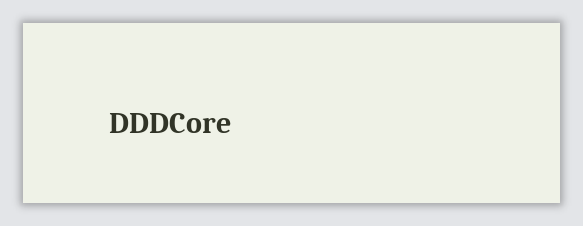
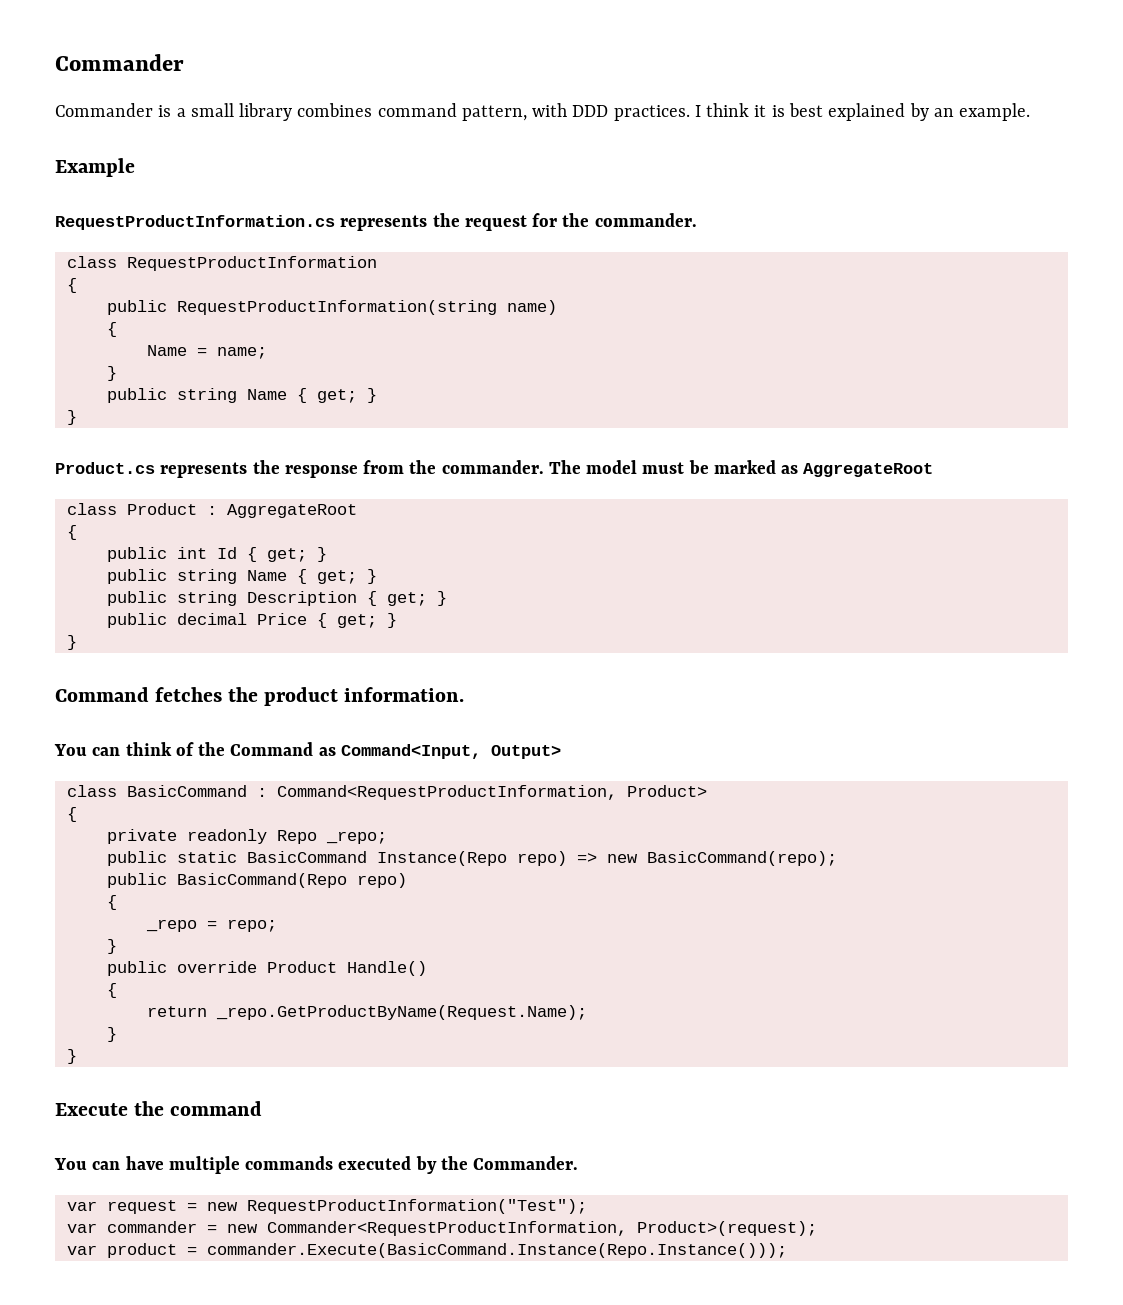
[109,113,231,133] DDDCore -> [55,54,184,71] [55,103,1031,121] [55,158,135,177] [55,213,697,231] [66,256,377,271] [66,278,77,293] [106,300,557,315] [106,322,117,337] [146,345,267,359] [106,366,117,381] [106,388,377,403] [66,410,77,425] [55,460,934,478] [66,503,357,518] [66,525,77,540] [106,547,327,562] [106,569,377,584] [106,591,447,606] [106,613,397,628] [66,635,77,650] [55,687,465,706] [54,742,561,759] [66,785,707,800] [66,807,77,822] [106,829,387,844] [106,851,837,866] [106,873,407,888] [106,895,117,910] [145,919,277,932] [106,939,117,954] [106,961,427,976] [106,983,117,998] [146,1005,587,1020] [106,1027,117,1042] [66,1049,77,1064] [55,1101,263,1116] [54,1156,579,1174] [66,1199,587,1214] [66,1221,817,1236] [66,1243,787,1258] Commander // Commander is a small library combines command pattern, with DDD practices. I think it is best explained by an example. // Example // RequestProductInformation.cs represents the request for the commander. // class RequestProductInformation // { // public RequestProductInformation(string name) // { // Name = name; // } // public string Name { get; } // } // Product.cs represents the response from the commander. The model must be marked as AggregateRoot // class Product : AggregateRoot // { // public int Id { get; } // public string Name { get; } // public string Description { get; } // public decimal Price { get; } // } // Command fetches the product information. // You can think of the Command as Command<Input, Output> // class BasicCommand : Command<RequestProductInformation, Product> // { // private readonly Repo _repo; // public static BasicCommand Instance(Repo repo) => new BasicCommand(repo); // public BasicCommand(Repo repo) // { // _repo = repo; // } // public override Product Handle() // { // return _repo.GetProductByName(Request.Name); // } // } // Execute the command // You can have multiple commands executed by the Commander. // var request = new RequestProductInformation("Test"); // var commander = new Commander<RequestProductInformation, Product>(request); // var product = commander.Execute(BasicCommand.Instance(Repo.Instance()));

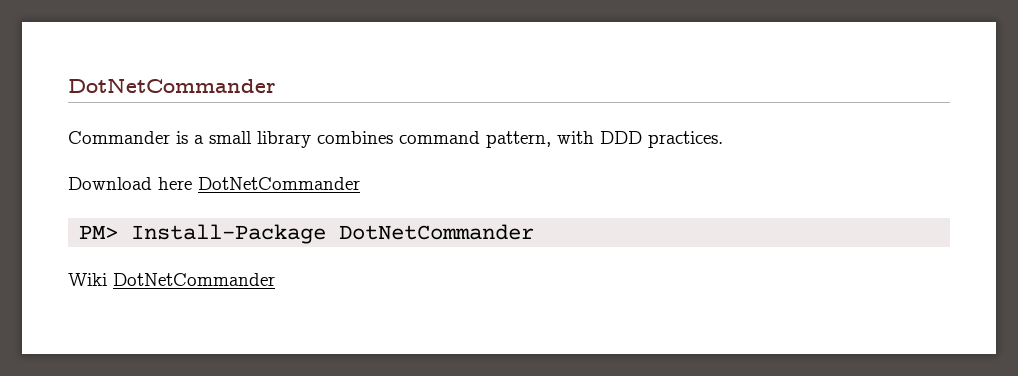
[55,54,184,71] Commander -> [68,78,276,93] DotNetCommander
[694,103,1031,121] [55,158,135,177] [55,213,697,231] [66,256,377,271] [66,278,77,293] [106,300,557,315] [106,322,117,337] [146,345,267,359] [106,366,117,381] [106,388,377,403] [66,410,77,425] [55,460,934,478] [66,503,357,518] [66,525,77,540] [106,547,327,562] [106,569,377,584] [106,591,447,606] [106,613,397,628] [66,635,77,650] [55,687,465,706] [54,742,561,759] [66,785,707,800] [66,807,77,822] [106,829,387,844] [106,851,837,866] [106,873,407,888] [106,895,117,910] [145,919,277,932] [106,939,117,954] [106,961,427,976] [106,983,117,998] [146,1005,587,1020] [106,1027,117,1042] [66,1049,77,1064] [55,1101,263,1116] [54,1156,579,1174] [66,1199,587,1214] [66,1221,817,1236] [66,1243,787,1258] I think it is best explained by an example. // Example // RequestProductInformation.cs represents the request for the commander. // class RequestProductInformation // { // public RequestProductInformation(string name) // { // Name = name; // } // public string Name { get; } // } // Product.cs represents the response from the commander. The model must be marked as AggregateRoot // class Product : AggregateRoot // { // public int Id { get; } // public string Name { get; } // public string Description { get; } // public decimal Price { get; } // } // Command fetches the product information. // You can think of the Command as Command<Input, Output> // class BasicCommand : Command<RequestProductInformation, Product> // { // private readonly Repo _repo; // public static BasicCommand Instance(Repo repo) => new BasicCommand(repo); // public BasicCommand(Repo repo) // { // _repo = repo; // } // public override Product Handle() // { // return _repo.GetProductByName(Request.Name); // } // } // Execute the command // You can have multiple commands executed by the Commander. // var request = new RequestProductInformation("Test"); // var commander = new Commander<RequestProductInformation, Product>(request); // var product = commander.Execute(BasicCommand.Instance(Repo.Instance())); -> [68,177,360,190] [79,224,535,244] [68,273,275,286] // Download here DotNetCommander // PM> Install-Package DotNetCommander // Wiki DotNetCommander

